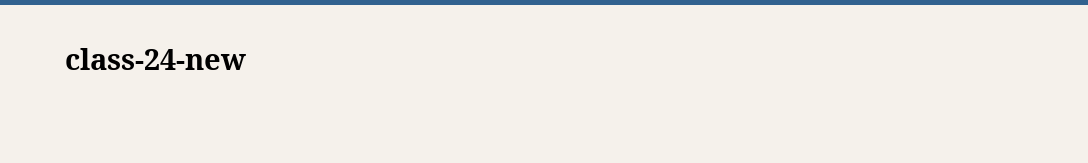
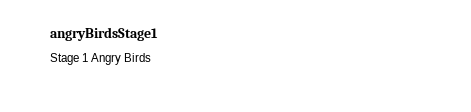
[65,48,246,70] class-24-new -> [50,27,158,41] [50,53,152,65] angryBirdsStage1 // Stage 1 Angry Birds

